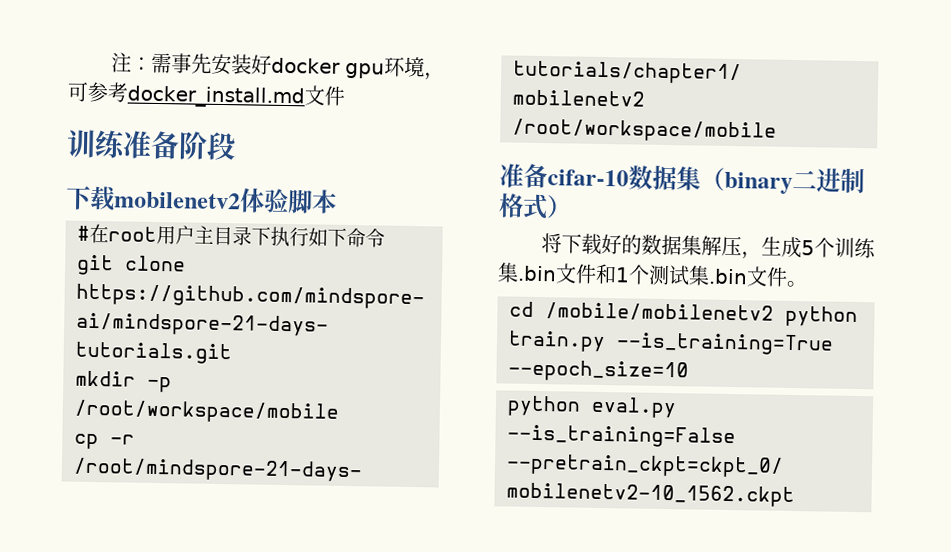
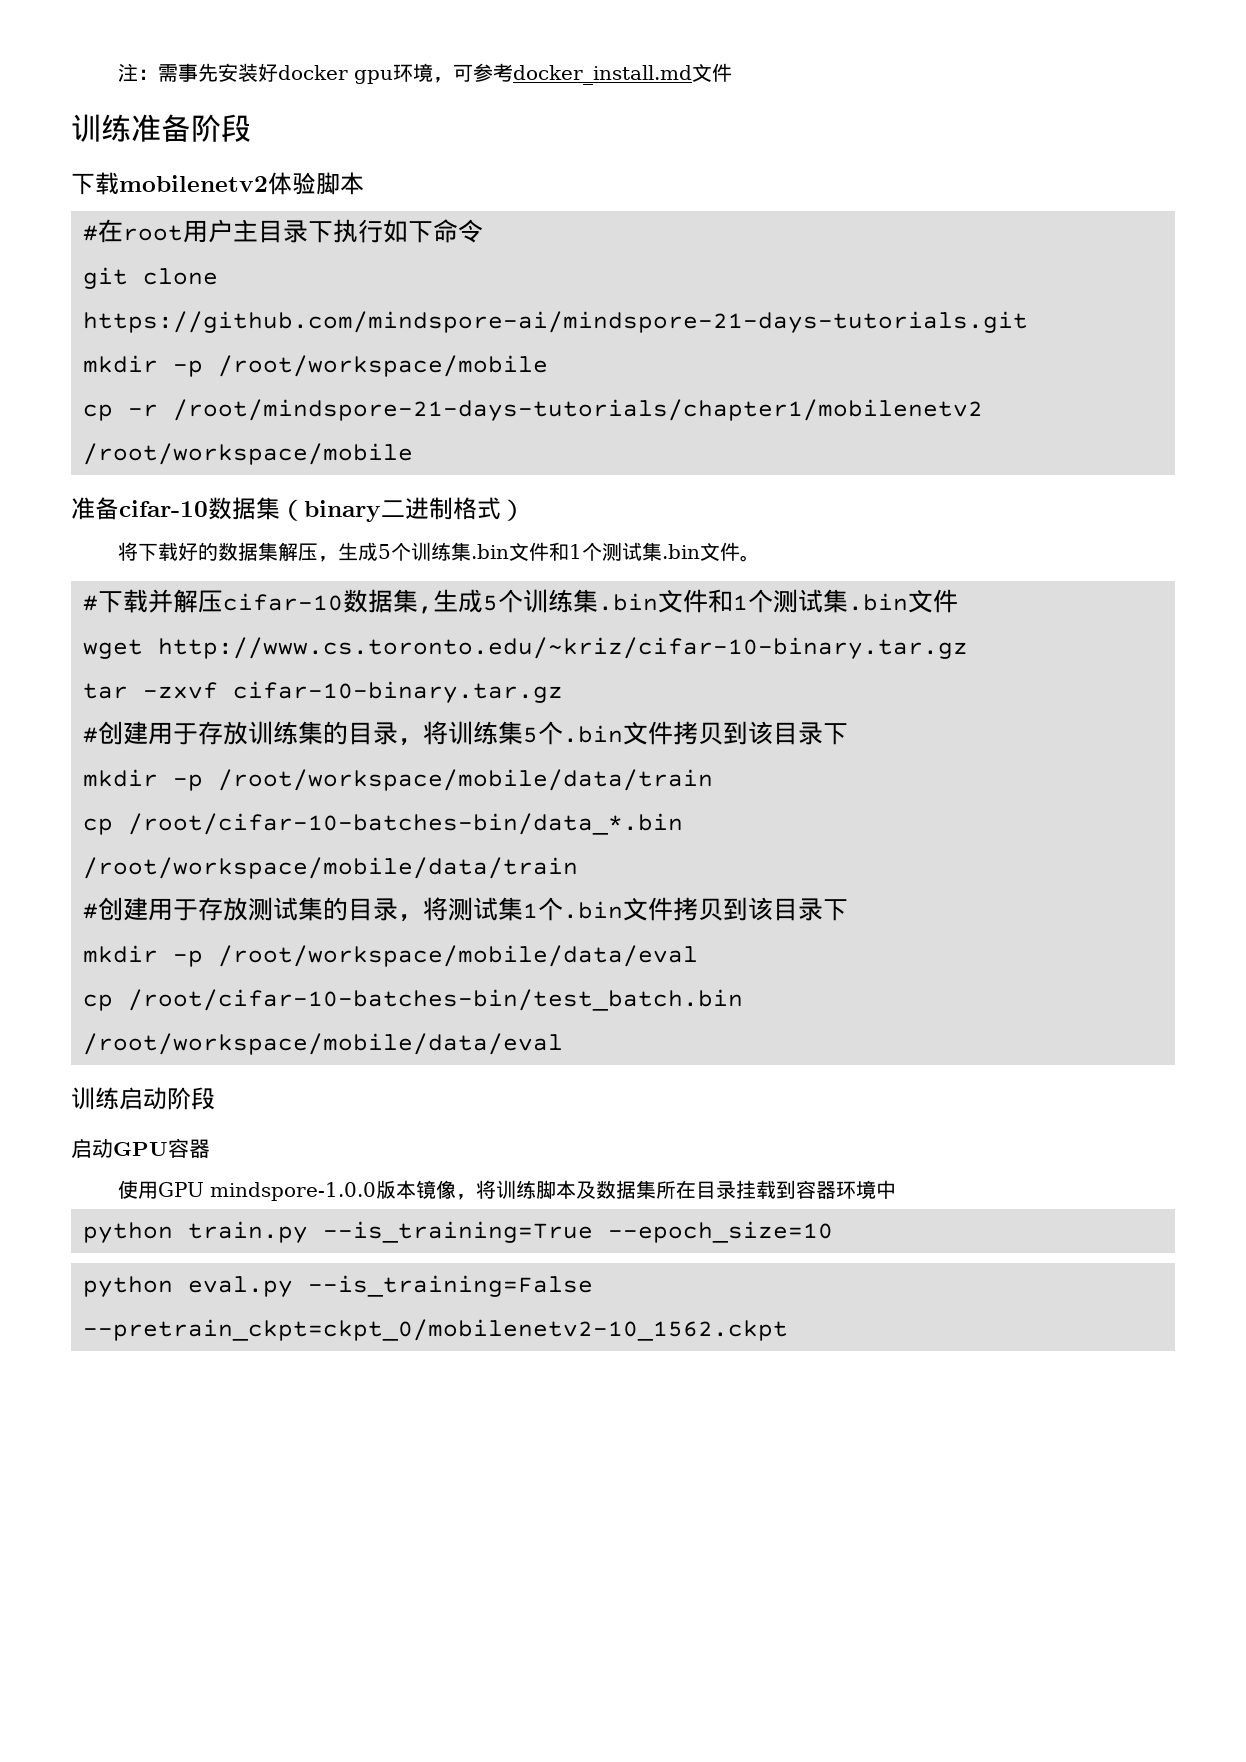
[509,301,774,322] cd /mobile/mobilenetv2 -> [83,589,958,614] [83,637,968,659] [83,681,563,703] [83,721,848,746] [83,769,713,791] [83,813,683,835] [83,857,578,879] [83,897,848,922] [83,945,698,967] [83,989,743,1011] [83,1033,563,1055] [71,1087,215,1110] [71,1138,210,1158] [118,1180,897,1201] #下载并解压cifar-10数据集,生成5个训练集.bin文件和1个测试集.bin文件 // wget http://www.cs.toronto.edu/~kriz/cifar-10-binary.tar.gz // tar -zxvf cifar-10-binary.tar.gz // #创建用于存放训练集的目录，将训练集5个.bin文件拷贝到该目录下 // mkdir -p /root/workspace/mobile/data/train // cp /root/cifar-10-batches-bin/data_*.bin /root/workspace/mobile/data/train // #创建用于存放测试集的目录，将测试集1个.bin文件拷贝到该目录下 // mkdir -p /root/workspace/mobile/data/eval // cp /root/cifar-10-batches-bin/test_batch.bin /root/workspace/mobile/data/eval // 训练启动阶段 // 启动GPU容器 // 使用GPU mindspore-1.0.0版本镜像，将训练脚本及数据集所在目录挂载到容器环境中 //

